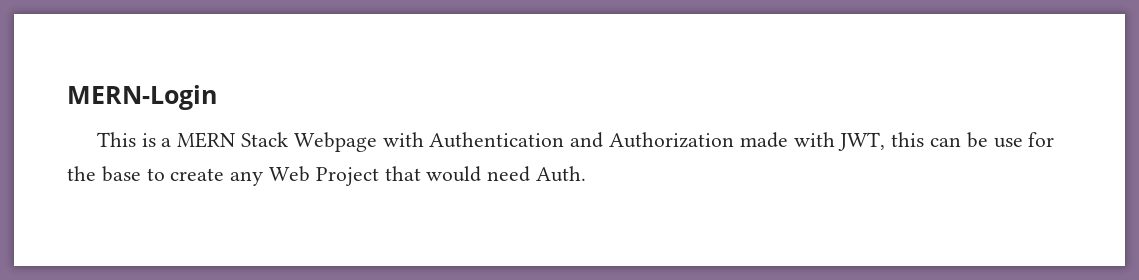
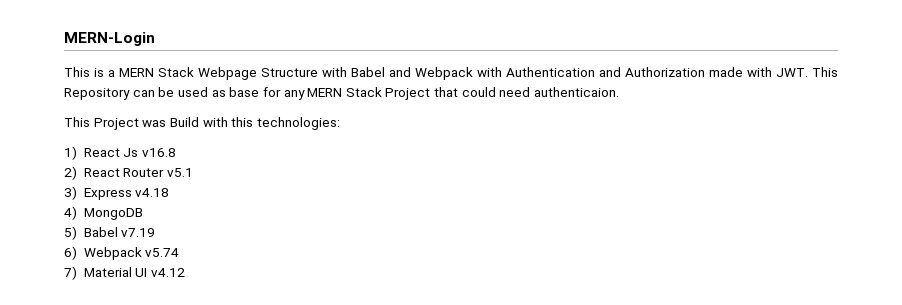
(377, 142) none -> [261,67,473,80] Structure with Babel and Webpack
[838,132,1055,151] [67,166,587,186] JWT, this can be use for the base to create any Web Project that would need Auth. -> [776,67,838,77] [64,87,620,100] [64,117,340,130] [64,146,177,160] [64,166,194,180] [64,186,170,200] [64,206,143,220] [64,226,156,240] [64,246,180,260] [64,266,186,280] JWT. This Repository can be used as base for any MERN Stack Project that could need authenticaion. // This Project was Build with this technologies: // 1) React Js v16.8 // 2) React Router v5.1 // 3) Express v4.18 // 4) MongoDB // 5) Babel v7.19 // 6) Webpack v5.74 // 7) Material UI v4.12

